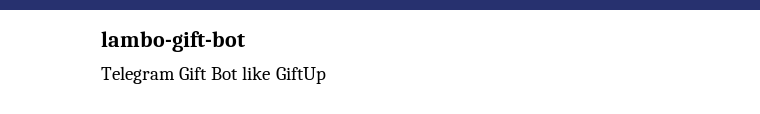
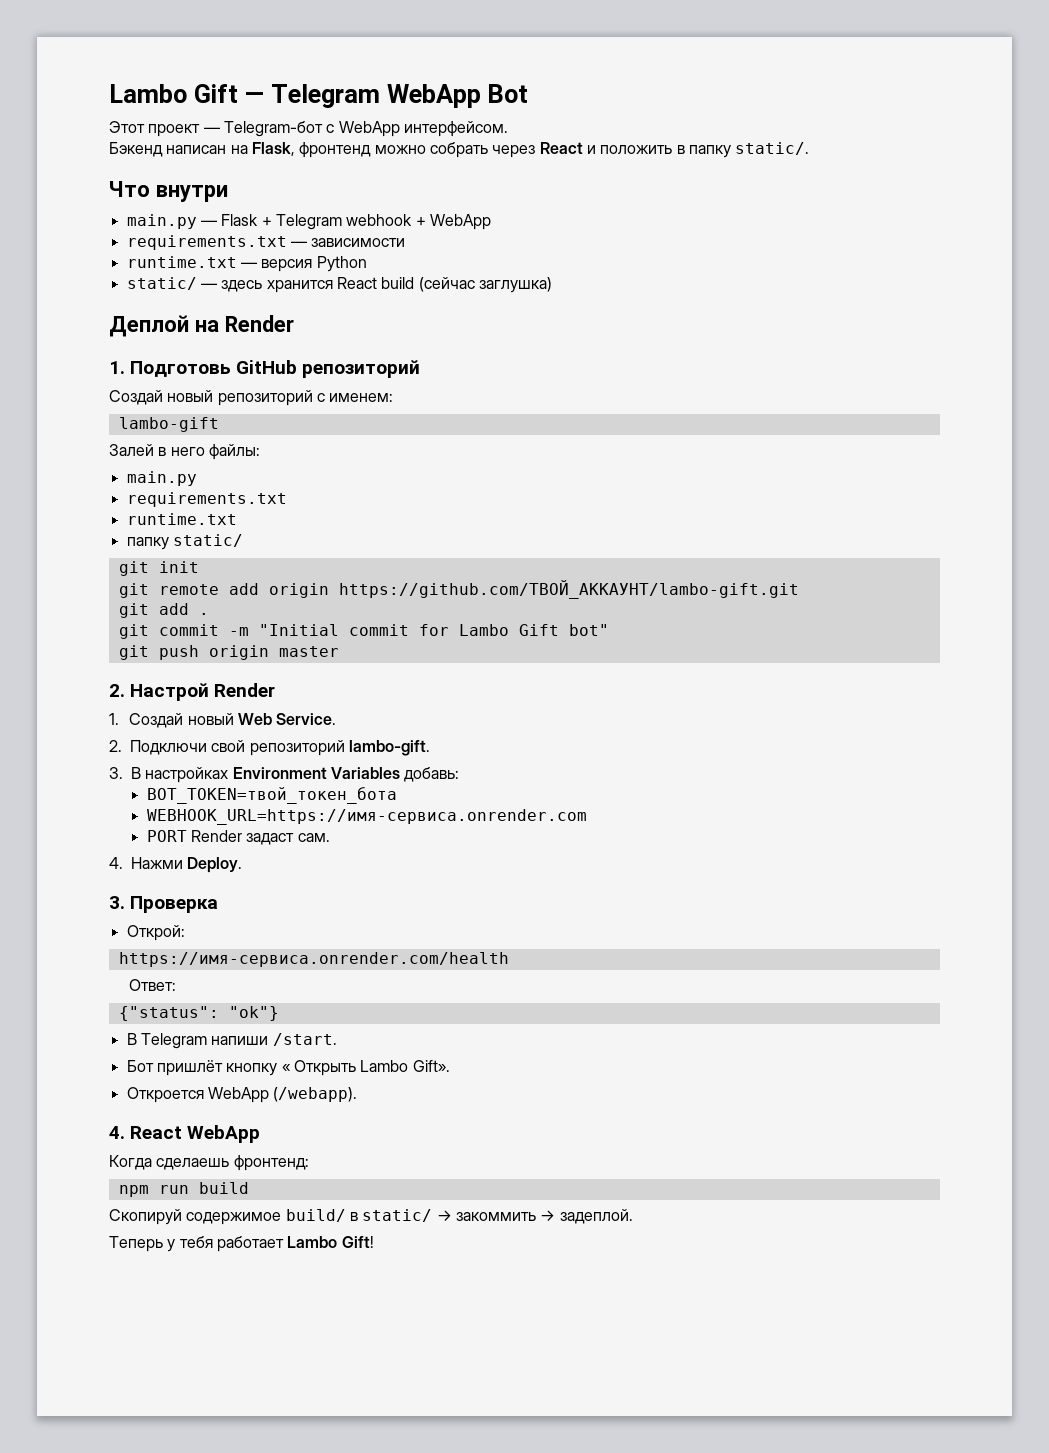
[101,31,245,52] [101,66,326,84] lambo-gift-bot // Telegram Gift Bot like GiftUp -> [109,84,529,108] [109,121,508,137] [109,142,810,158] [109,181,228,202] [126,214,491,230] [126,235,406,250] [126,256,367,272] [126,277,552,293] [109,315,294,337] [109,360,421,378] [109,390,394,406] [118,417,219,432] [109,444,260,460] [126,471,197,486] [126,492,287,507] [126,513,237,525] [126,534,243,550] [118,561,199,576] [118,580,799,599] [118,603,209,618] [118,624,609,639] [118,645,339,660] [109,683,276,701] [109,713,337,728] [109,740,430,756] [109,767,460,783] [146,787,397,804] [146,809,587,825] [146,830,330,845] [109,857,243,873] [109,896,219,913] [126,925,185,941] [118,952,509,967] [129,979,177,991] [118,1006,279,1021] [126,1033,337,1049] [126,1060,450,1076] [126,1087,358,1103] [109,1125,261,1143] [109,1155,309,1171] [118,1182,249,1197] [109,1209,633,1225] [109,1236,374,1252] Lambo Gift — Telegram WebApp Bot // Этот проект — Telegram-бот с WebApp интерфейсом. // Бэкенд написан на Flask, фронтенд можно собрать через React и положить в папку static/. // Что внутри // main.py — Flask + Telegram webhook + WebApp // requirements.txt — зависимости // runtime.txt — версия Python // static/ — здесь хранится React build (сейчас заглушка) // Деплой на Render // 1. Подготовь GitHub репозиторий // Создай новый репозиторий с именем: // lambo-gift // Залей в него файлы: // main.py // requirements.txt // runtime.txt // папку static/ // git init // git remote add origin https://github.com/ТВОЙ_АККАУНТ/lambo-gift.git // git add . // git commit -m "Initial commit for Lambo Gift bot" // git push origin master // 2. Настрой Render // 1. Создай новый Web Service. // 2. Подключи свой репозиторий lambo-gift. // 3. В настройках Environment Variables добавь: // BOT_TOKEN=твой_токен_бота // WEBHOOK_URL=https://имя-сервиса.onrender.com // PORT Render задаст сам. // 4. Нажми Deploy. // 3. Проверка // Открой: // https://имя-сервиса.onrender.com/health // Ответ: // {"status": "ok"} // В Telegram напиши /start. // Бот пришлёт кнопку « Открыть Lambo Gift». // Откроется WebApp (/webapp). // 4. React WebApp // Когда сделаешь фронтенд: // npm run build // Скопируй содержимое build/ в static/ → закоммить → задеплой. // Теперь у тебя работает Lambo Gift!

